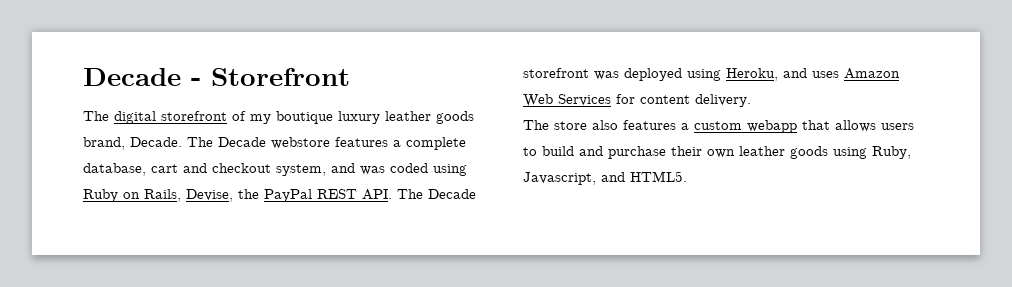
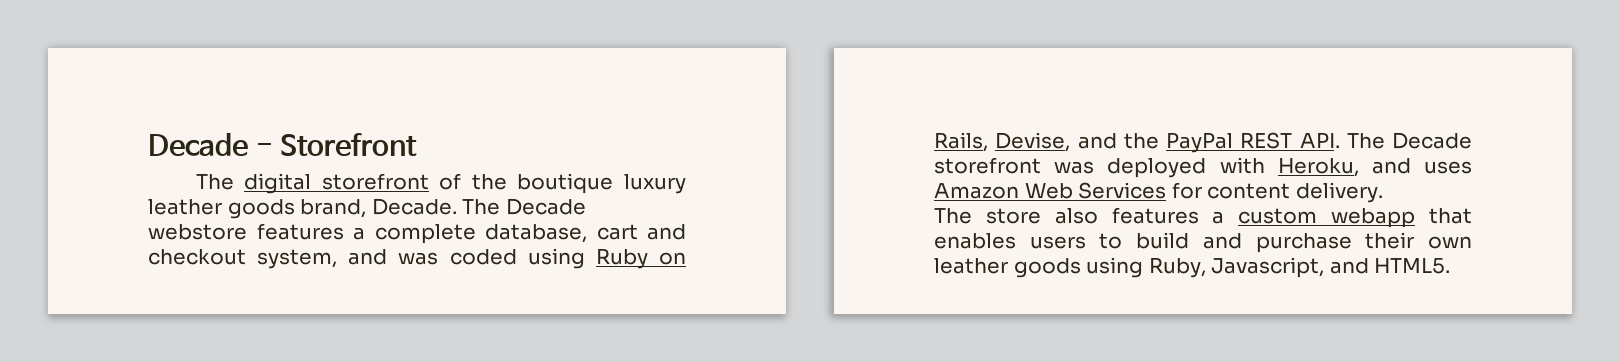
[250,114,271,124] my -> [471,174,507,190] the
(233, 195) none -> [1077,133,1117,149] and
[687,69,721,81] using -> [1219,157,1265,174] with
[835,120,876,132] allows -> [934,233,1016,249] enables

